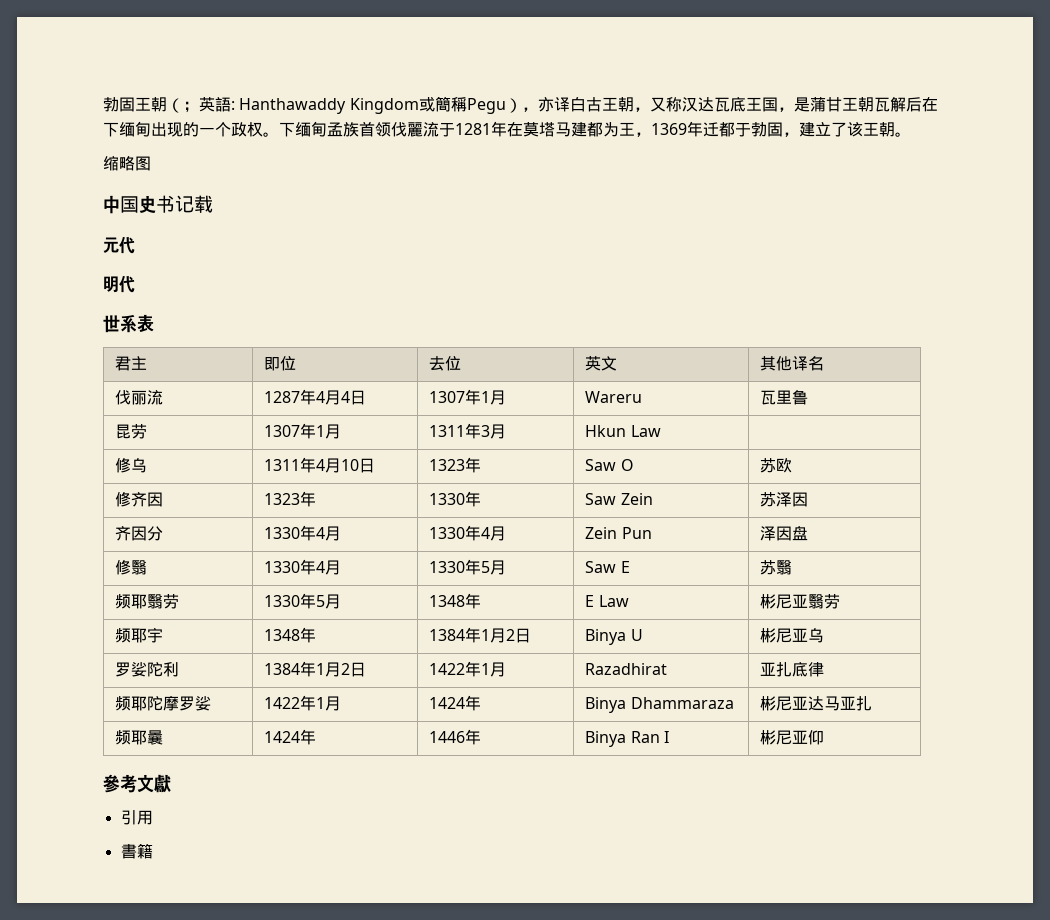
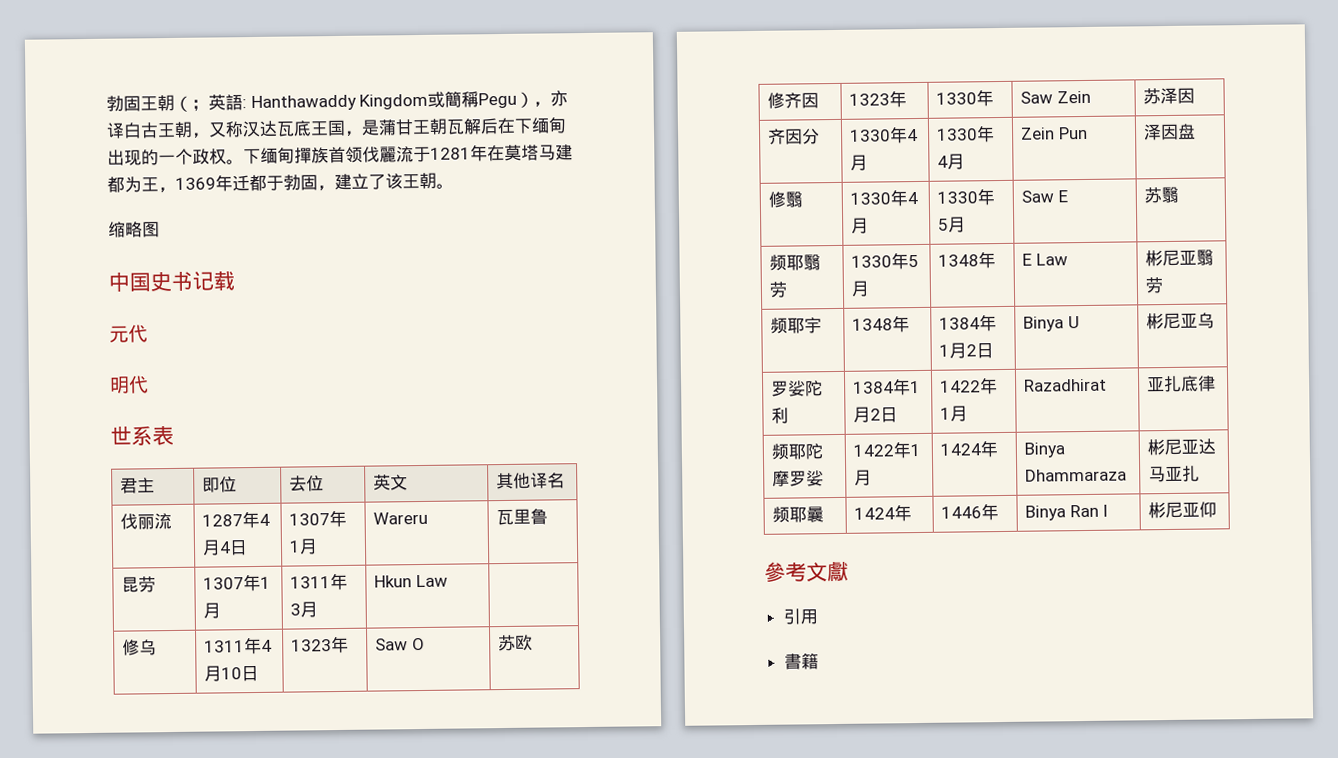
[327,122,343,137] 孟 -> [294,147,312,164] 撣

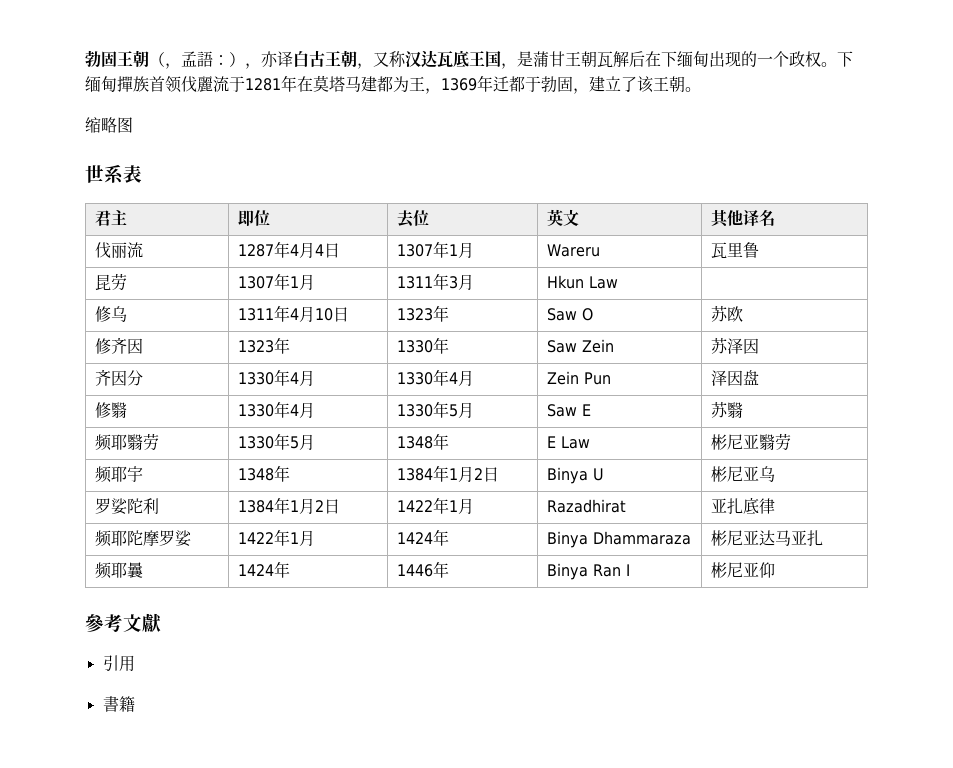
[191,91,518,112] ；英語: Hanthawaddy Kingdom或簡稱Pegu -> [165,51,229,69] ，孟語：
[108,271,235,293] [109,324,148,343] [109,375,149,394] // 中国史书记载 // 元代 // 明代 -> (133, 125) none

